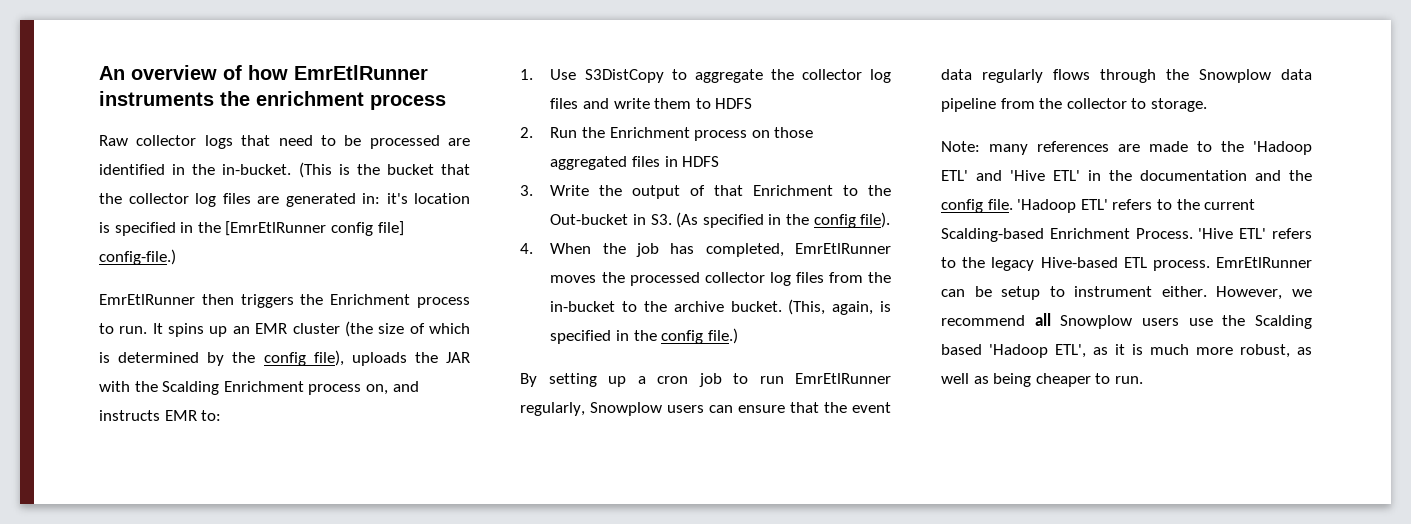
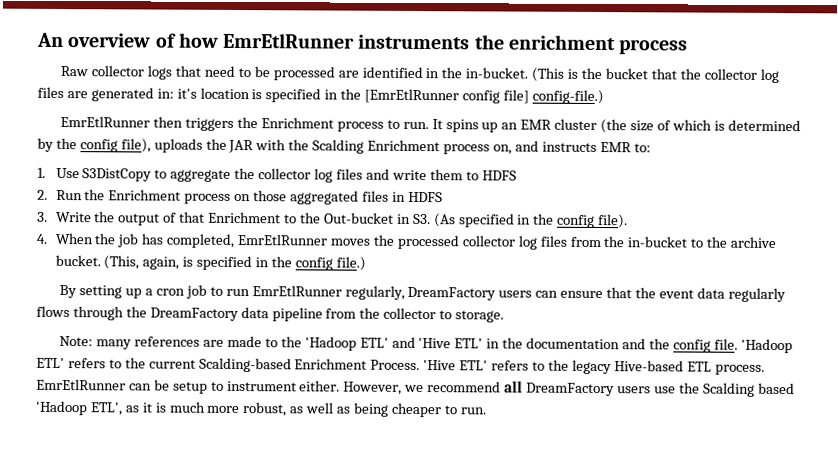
[590,402,662,416] Snowplow -> [407,286,497,301] DreamFactory
[1199,69,1271,83] Snowplow -> [149,307,239,321] DreamFactory
[1060,315,1133,329] Snowplow -> [526,382,616,397] DreamFactory

